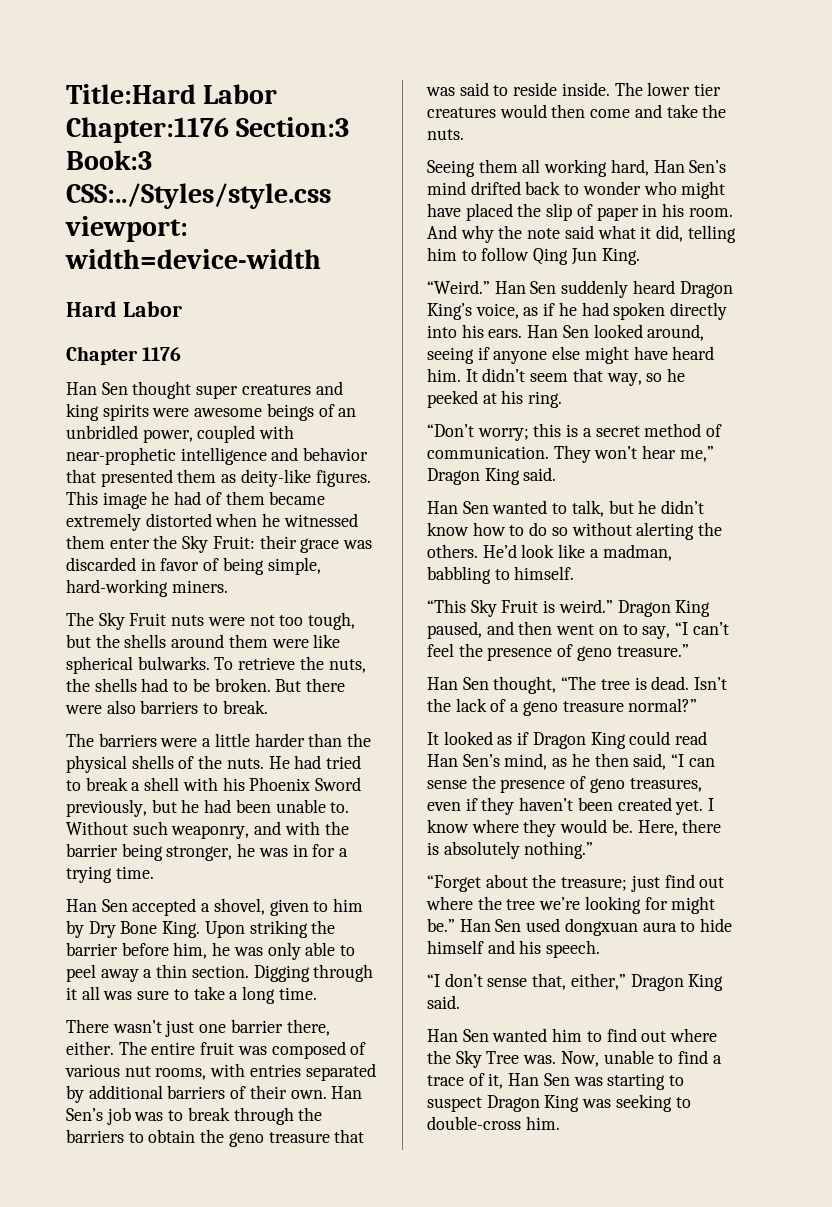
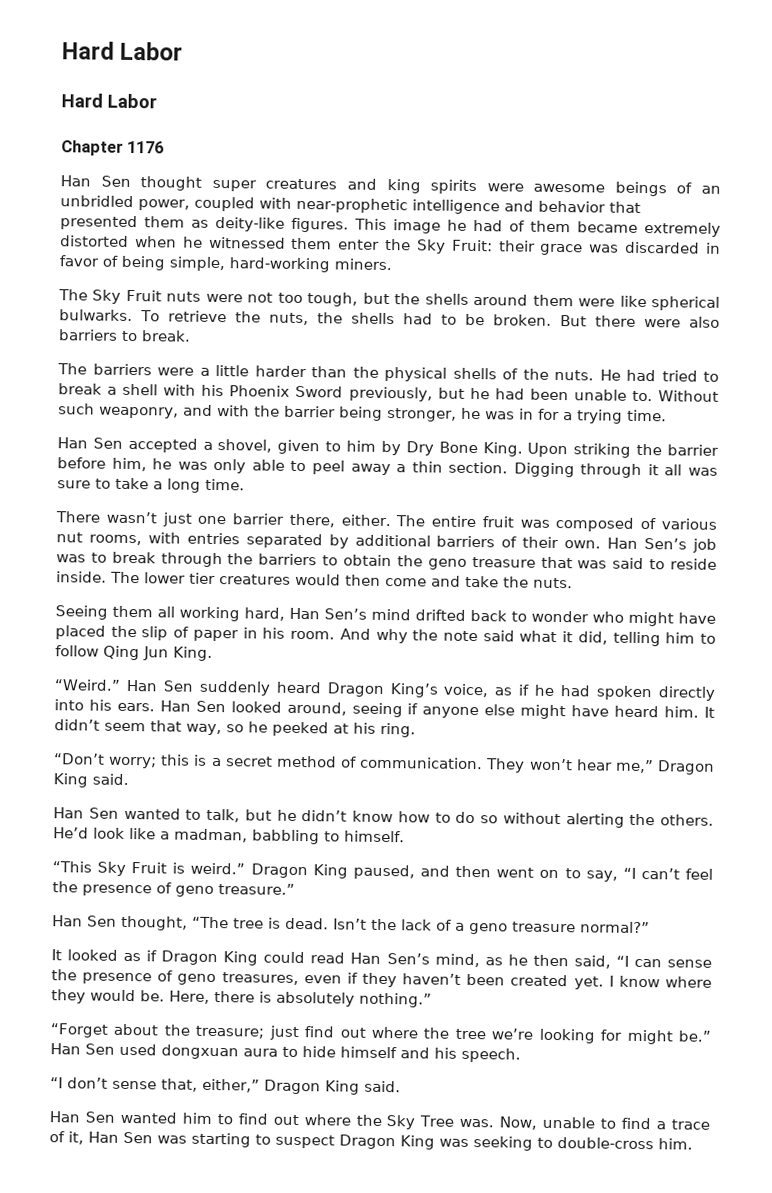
[66,84,278,104] [66,117,350,143] [66,150,152,170] [66,183,331,209] [65,216,188,242] [65,249,321,269] Title:Hard Labor Chapter:1176 Section:3 Book:3 CSS:../Styles/style.css viewport: width=device-width -> [62,41,184,61] Hard Labor

